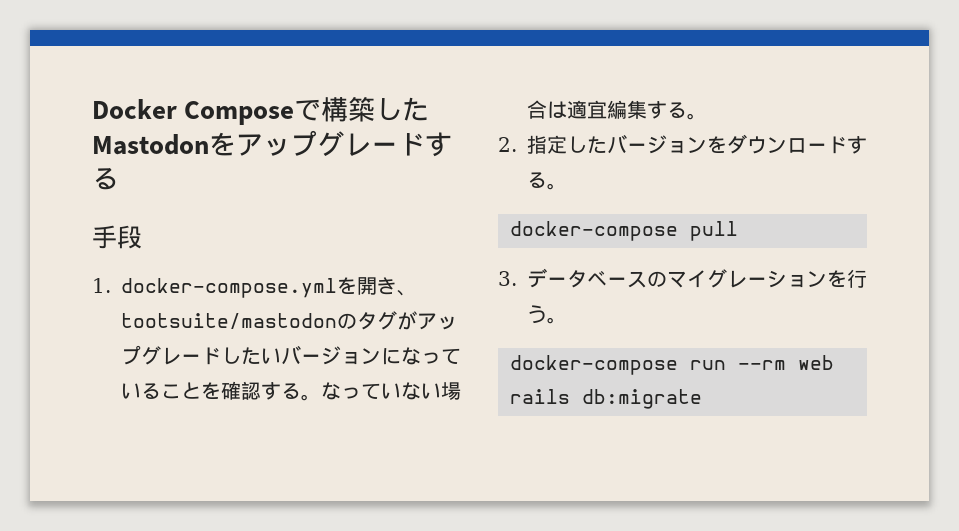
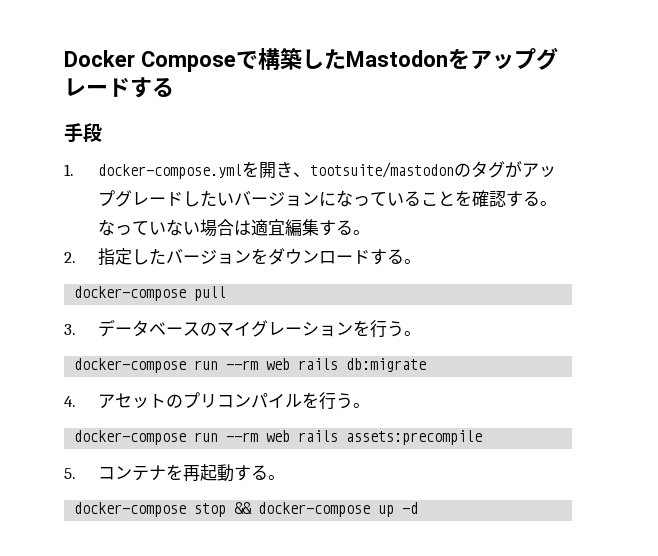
(702, 399) none -> [64,392,370,410] [74,430,483,445] [64,464,285,482] [74,502,419,517] // 4.アセットのプリコンパイルを行う。 // docker-compose run --rm web rails assets:precompile // 5.コンテナを再起動する。 // docker-compose stop && docker-compose up -d

